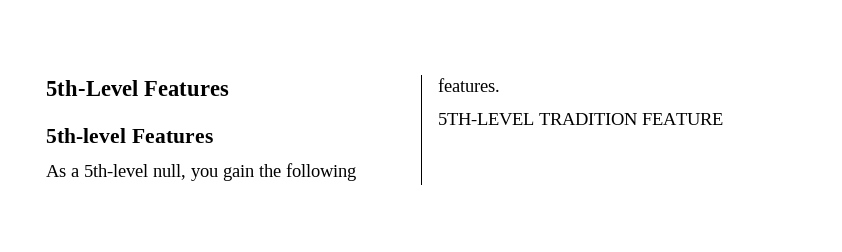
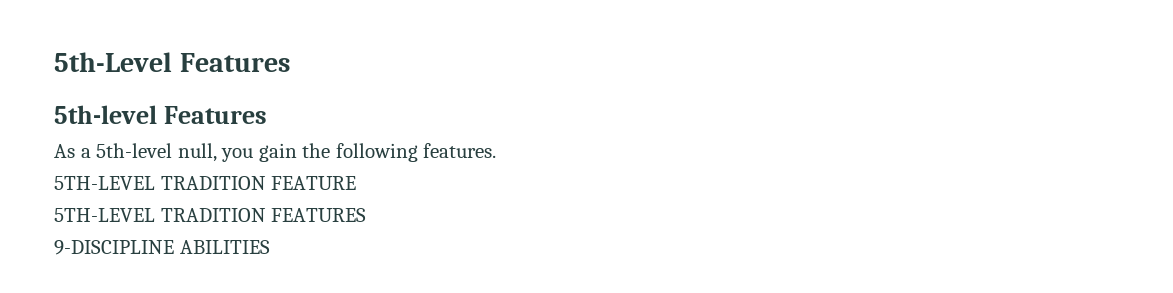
(723, 119) none -> [54,208,367,222] [54,240,270,255] // 5TH-LEVEL TRADITION FEATURES // 9-DISCIPLINE ABILITIES

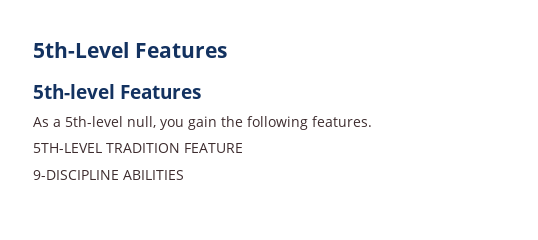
[54,208,367,222] // 5TH-LEVEL TRADITION FEATURES -> (243, 148) none

